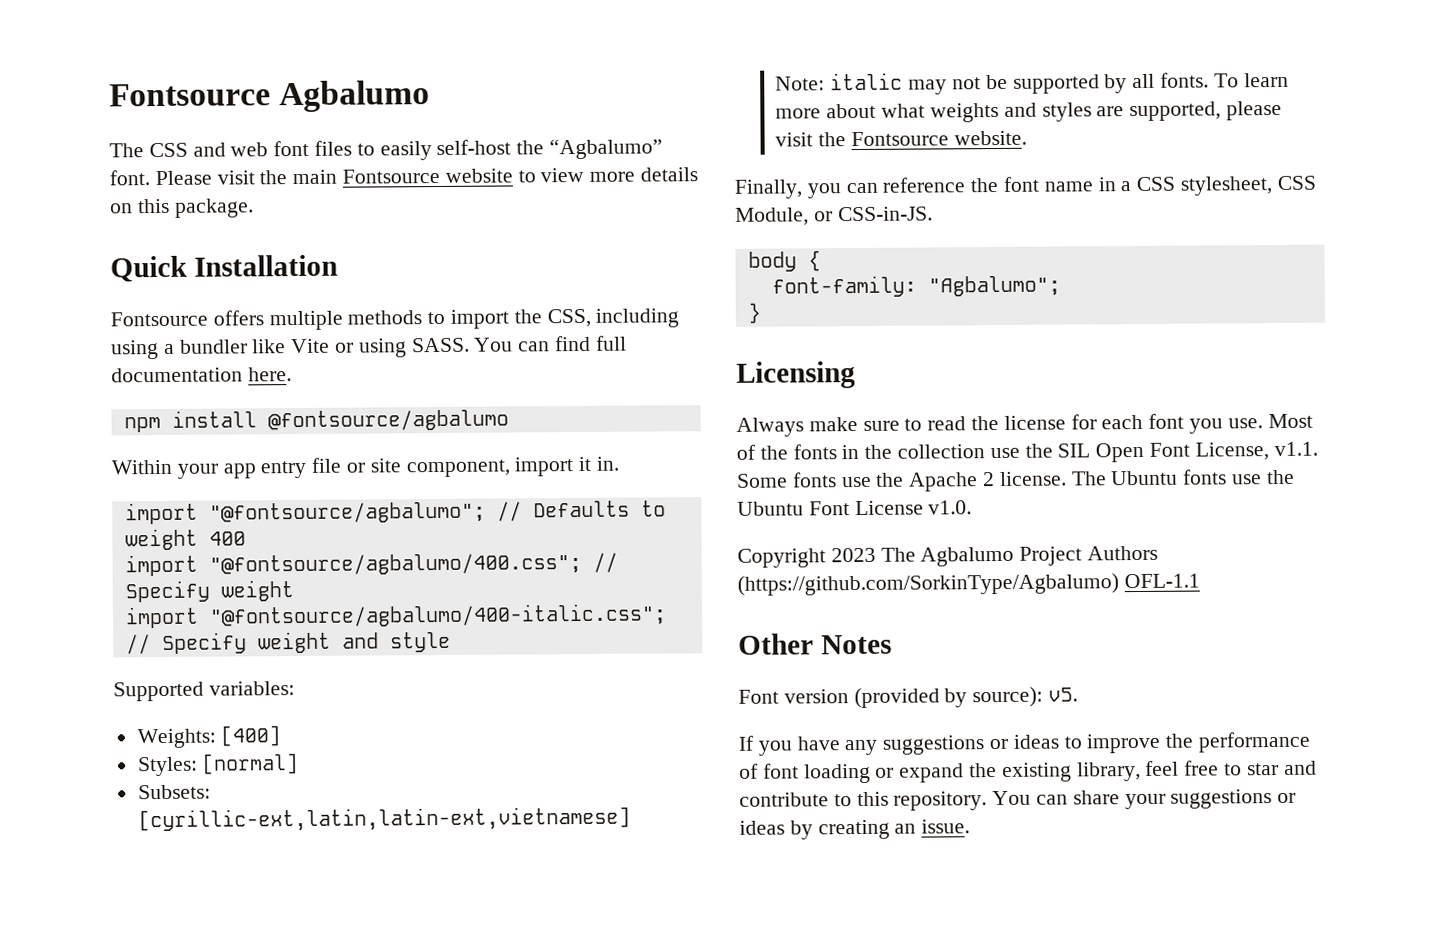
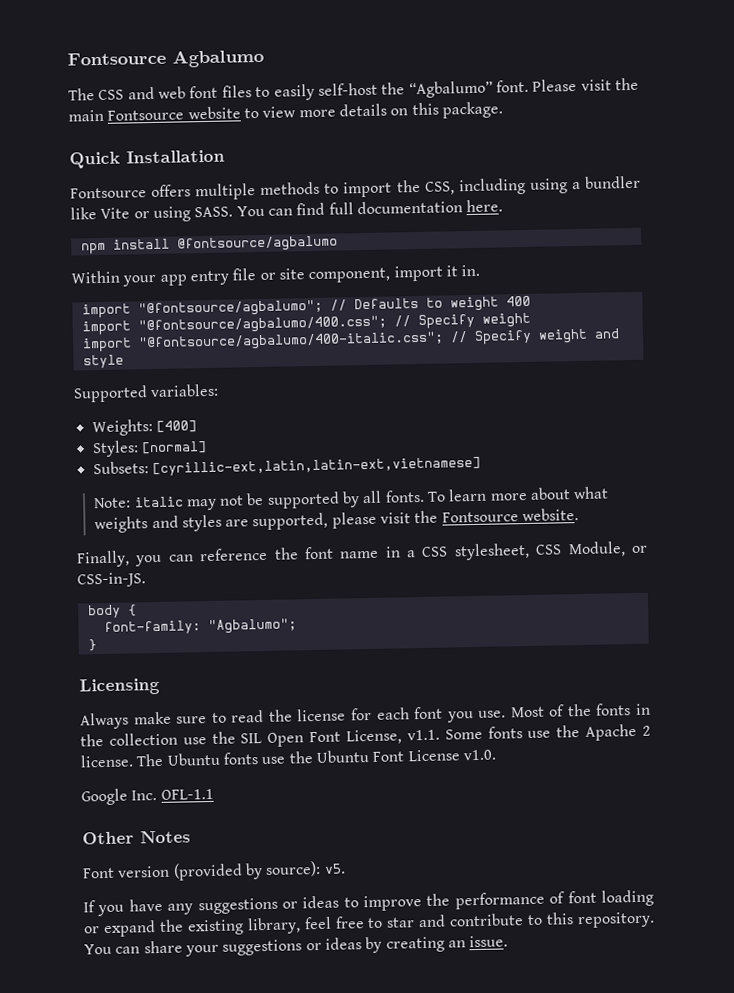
[737,545,1159,568] [737,573,1119,596] Copyright 2023 The Agbalumo Project Authors (https://github.com/SorkinType/Agbalumo) -> [81,788,158,806] Google Inc.

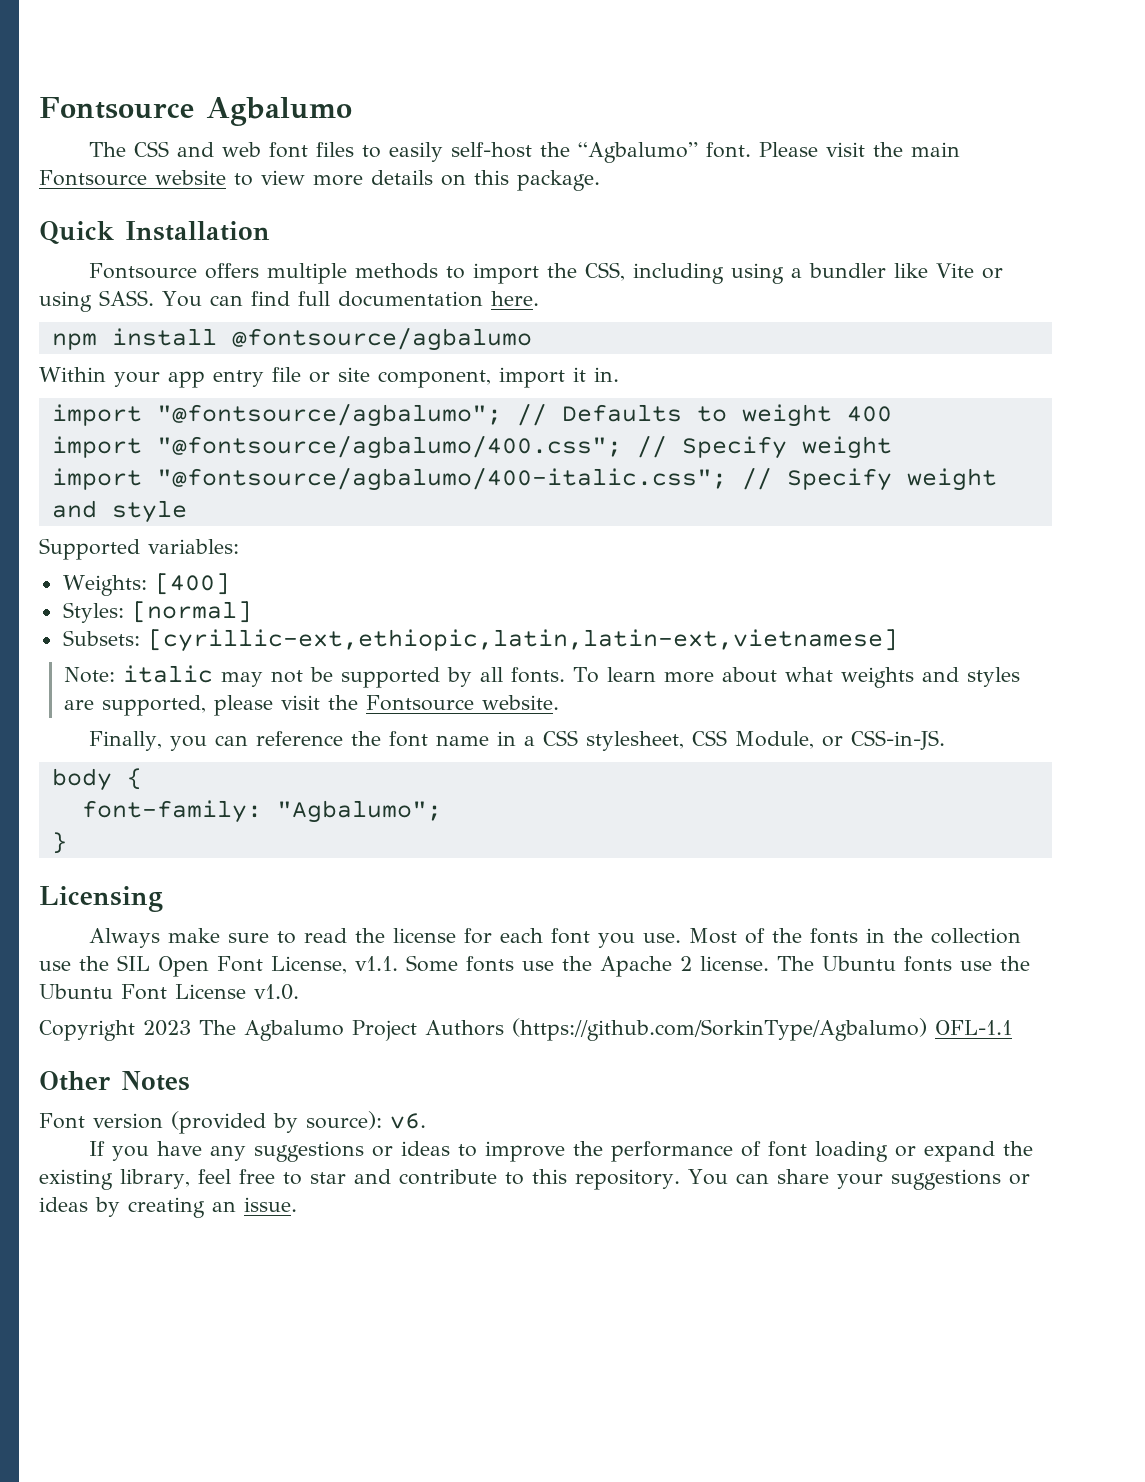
[151,456,481,477] [cyrillic-ext,latin,latin-ext,vietnamese] -> [147,629,898,652] [cyrillic-ext,ethiopic,latin,latin-ext,vietnamese]
[81,788,158,806] Google Inc. -> [39,1018,927,1041] Copyright 2023 The Agbalumo Project Authors (https://github.com/SorkinType/Agbalumo)
[323,863,346,874] v5. -> [390,1113,426,1129] v6.

